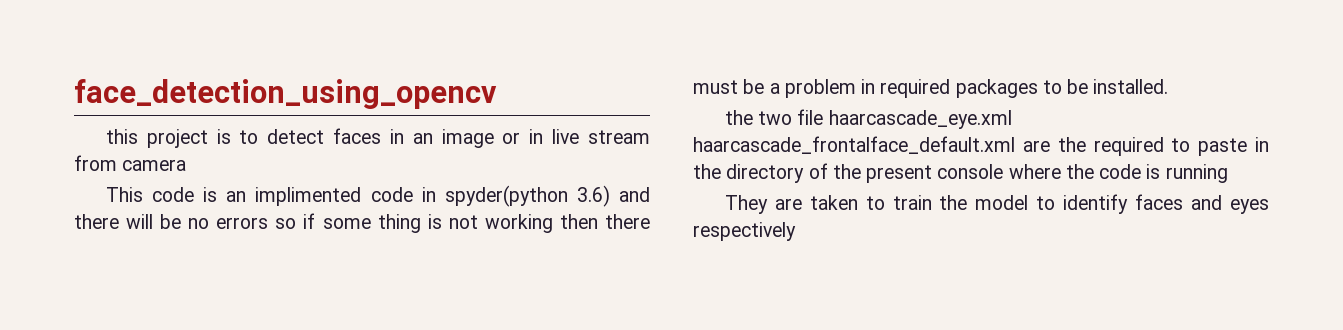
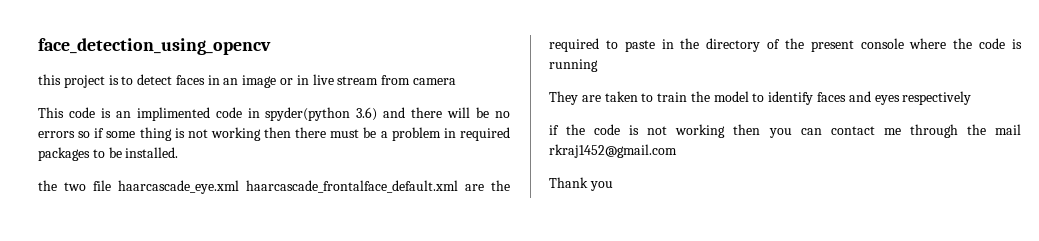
(796, 231) none -> [549,124,1022,138] [549,144,677,158] [549,177,613,191] // if the code is not working then you can contact me through the mail rkraj1452@gmail.com // Thank you

